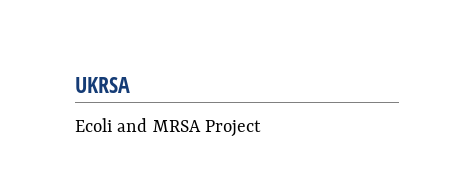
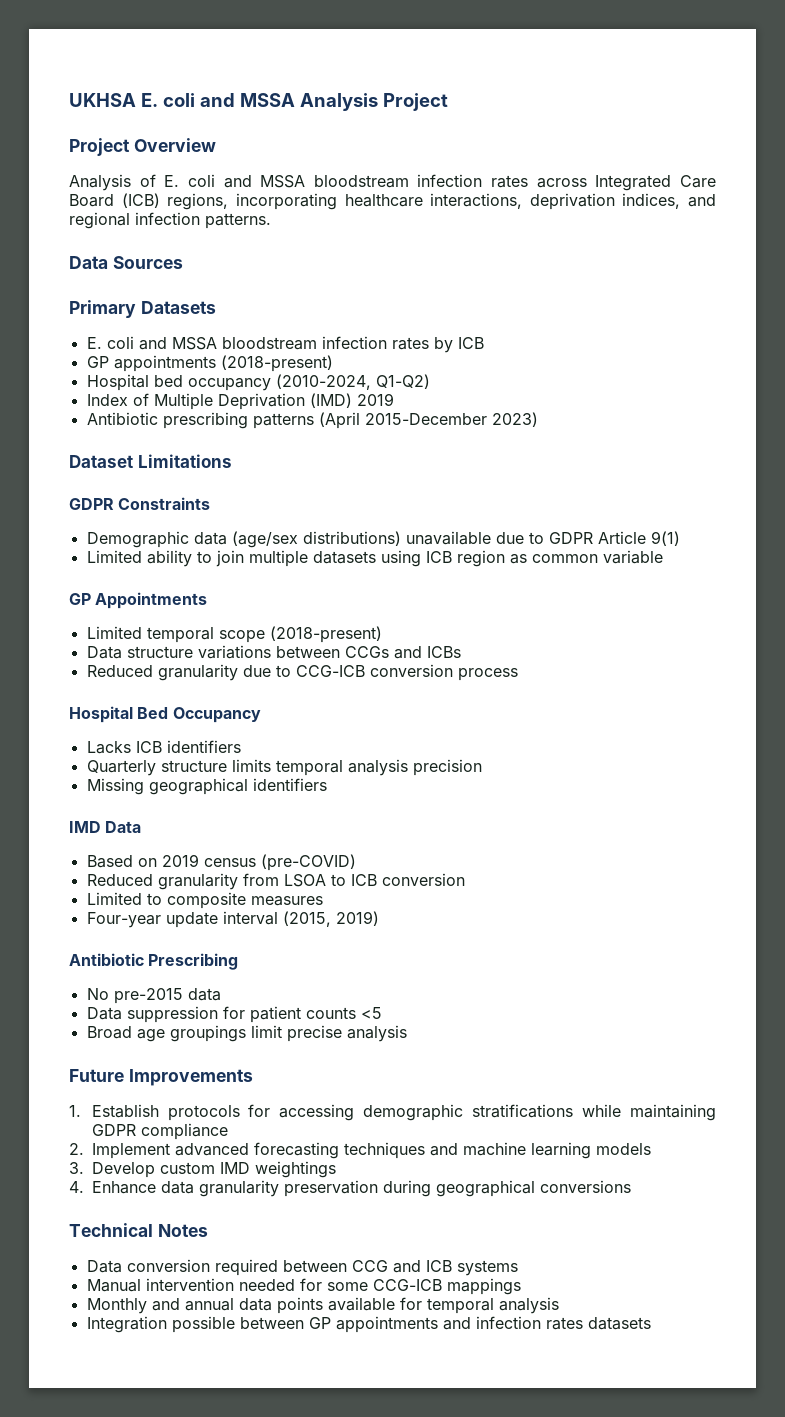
[75,77,130,93] [75,118,261,137] UKRSA // Ecoli and MRSA Project -> [69,93,448,111] [69,138,216,156] [69,174,716,191] [69,193,716,210] [69,212,271,229] [69,256,183,269] [69,300,216,318] [86,336,484,353] [86,355,333,372] [86,374,430,391] [86,393,394,410] [86,412,538,429] [69,454,232,468] [69,497,211,510] [86,531,680,548] [86,550,663,567] [69,592,208,609] [86,626,382,643] [86,645,461,659] [86,664,518,681] [69,706,261,723] [86,740,241,754] [86,759,482,776] [86,778,327,795] [69,821,142,833] [86,854,356,871] [86,873,465,890] [86,892,323,909] [86,911,379,928] [69,953,239,970] [86,988,221,1004] [86,1006,382,1023] [86,1025,407,1042] [69,1069,253,1086] [69,1104,716,1121] [91,1123,228,1140] [69,1142,651,1159] [69,1161,336,1178] [69,1180,631,1197] [69,1223,208,1237] [86,1259,518,1276] [86,1278,521,1295] [86,1297,559,1314] [86,1316,651,1333] UKHSA E. coli and MSSA Analysis Project // Project Overview // Analysis of E. coli and MSSA bloodstream infection rates across Integrated Care Board (ICB) regions, incorporating healthcare interactions, deprivation indices, and regional infection patterns. // Data Sources // Primary Datasets // E. coli and MSSA bloodstream infection rates by ICB // GP appointments (2018-present) // Hospital bed occupancy (2010-2024, Q1-Q2) // Index of Multiple Deprivation (IMD) 2019 // Antibiotic prescribing patterns (April 2015-December 2023) // Dataset Limitations // GDPR Constraints // Demographic data (age/sex distributions) unavailable due to GDPR Article 9(1) // Limited ability to join multiple datasets using ICB region as common variable // GP Appointments // Limited temporal scope (2018-present) // Data structure variations between CCGs and ICBs // Reduced granularity due to CCG-ICB conversion process // Hospital Bed Occupancy // Lacks ICB identifiers // Quarterly structure limits temporal analysis precision // Missing geographical identifiers // IMD Data // Based on 2019 census (pre-COVID) // Reduced granularity from LSOA to ICB conversion // Limited to composite measures // Four-year update interval (2015, 2019) // Antibiotic Prescribing // No pre-2015 data // Data suppression for patient counts <5 // Broad age groupings limit precise analysis // Future Improvements // 1. Establish protocols for accessing demographic stratifications while maintaining GDPR compliance // 2. Implement advanced forecasting techniques and machine learning models // 3. Develop custom IMD weightings // 4. Enhance data granularity preservation during geographical conversions // Technical Notes // Data conversion required between CCG and ICB systems // Manual intervention needed for some CCG-ICB mappings // Monthly and annual data points available for temporal analysis // Integration possible between GP appointments and infection rates datasets

